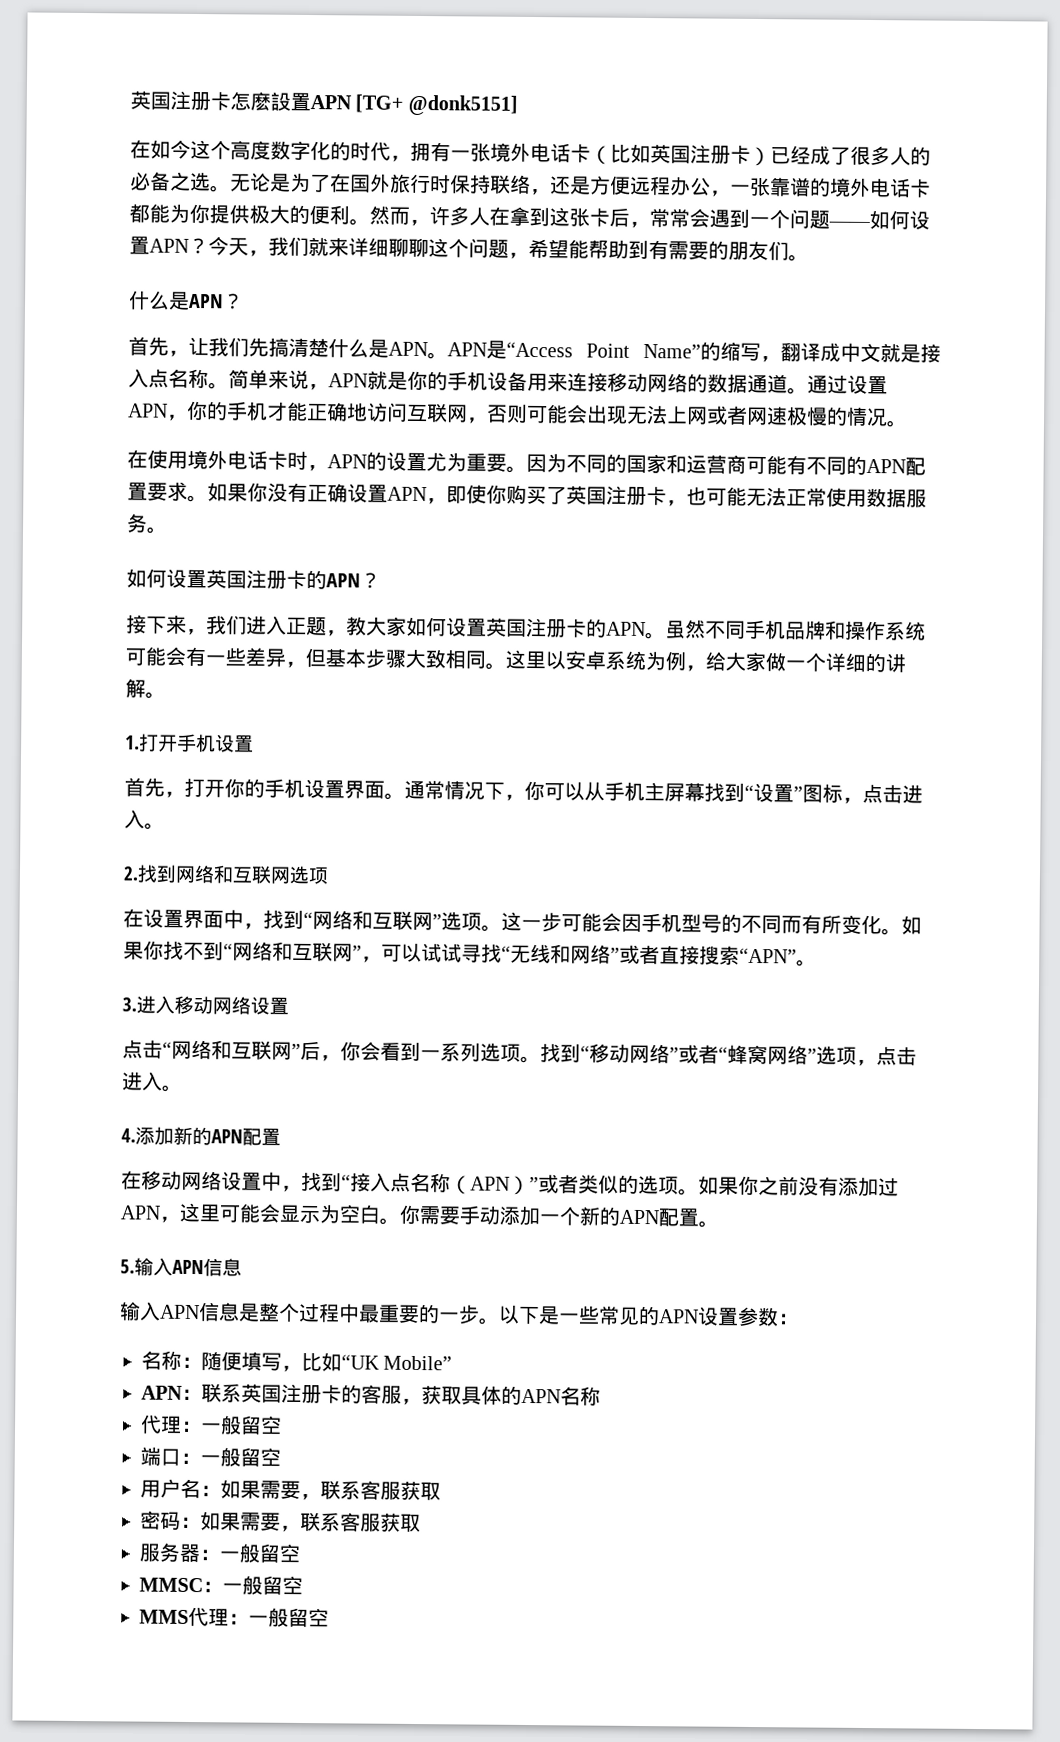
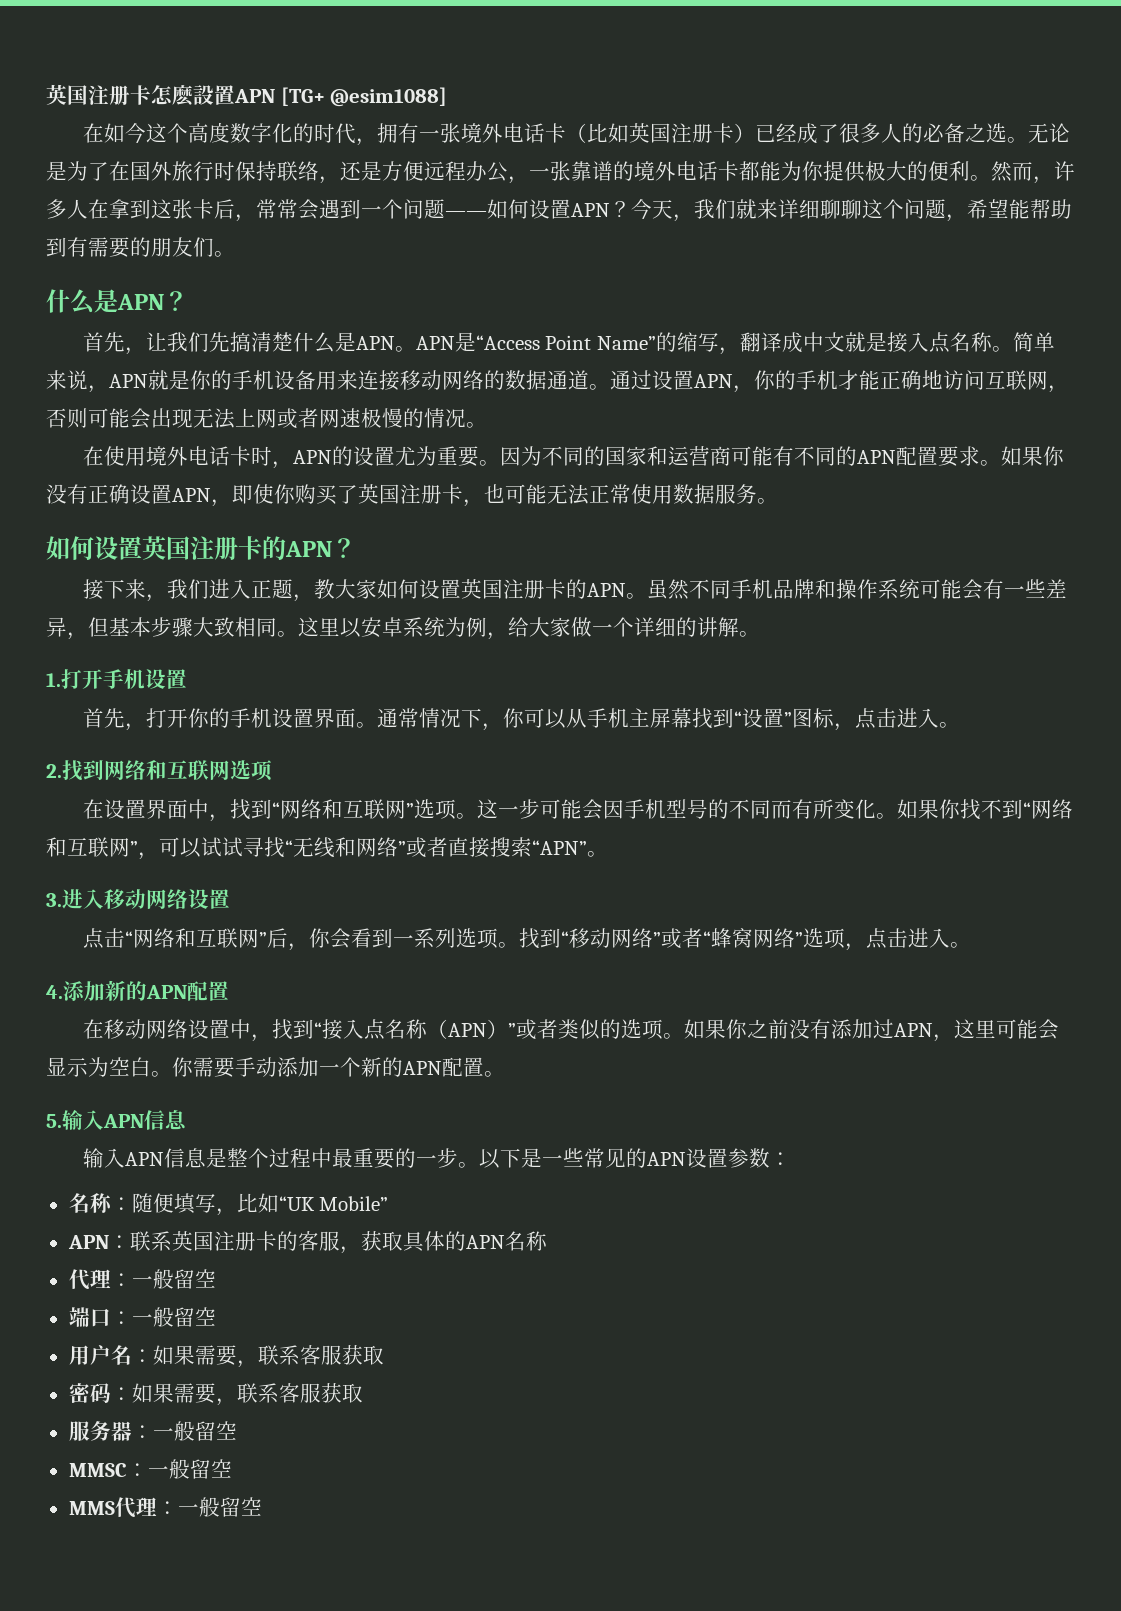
[407,94,518,116] @donk5151] -> [330,87,448,107] @esim1088]

